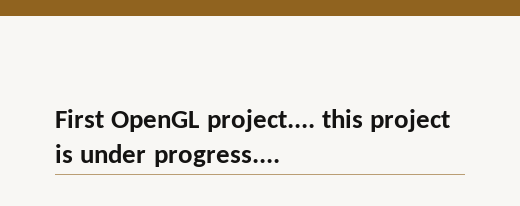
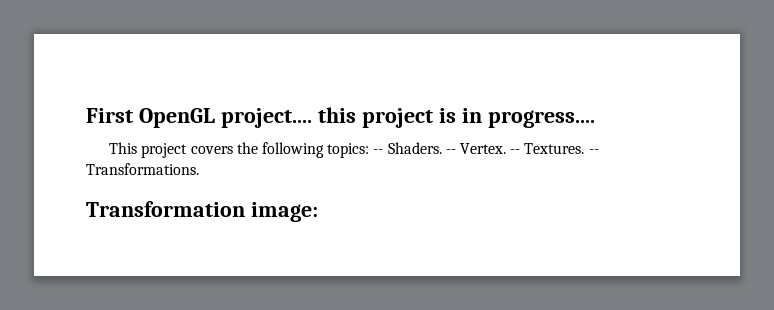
[80,144,147,163] under -> [461,108,482,123] in
(280, 158) none -> [109,142,599,158] [86,163,199,175] [86,201,318,222] // This project covers the following topics: -- Shaders. -- Vertex. -- Textures. -- Transformations. // Transformation image:

